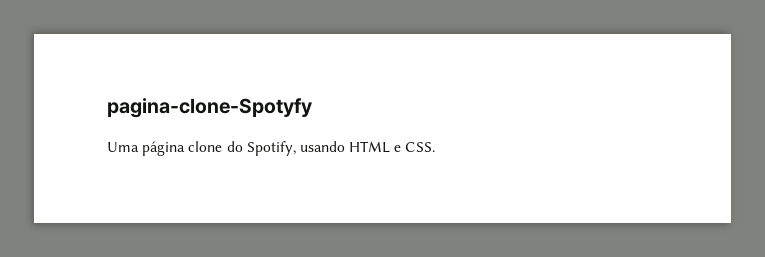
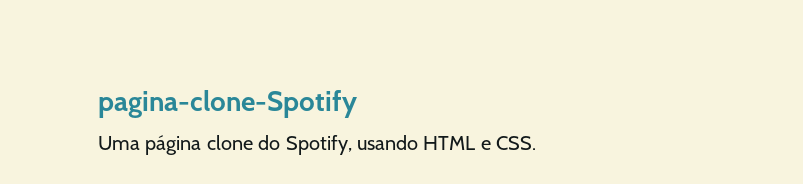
[107,98,312,118] pagina-clone-Spotyfy -> [98,90,357,118] pagina-clone-Spotify

